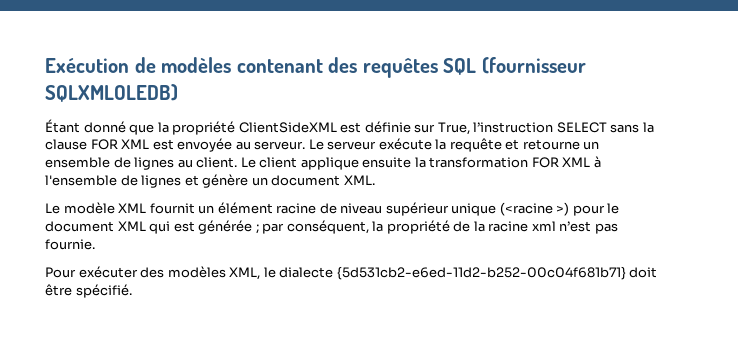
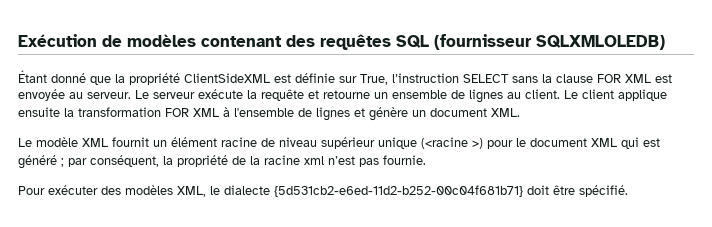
[198,220,253,234] générée -> [18,155,57,169] généré

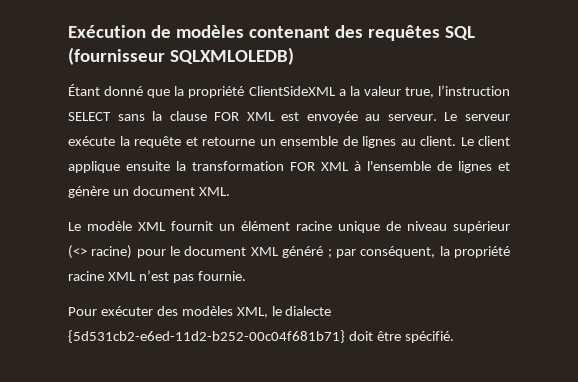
[274,73,388,85] est définie sur True, -> [338,86,434,98] a la valeur true,
(257, 142) none -> [338,221,380,233] unique
[378,137,483,149] unique (<racine >) -> [68,245,133,259] (<> racine)
[621,137,660,149] qui est -> (279, 251) none
[232,155,324,165] de la racine xml -> [68,271,136,281] racine XML

